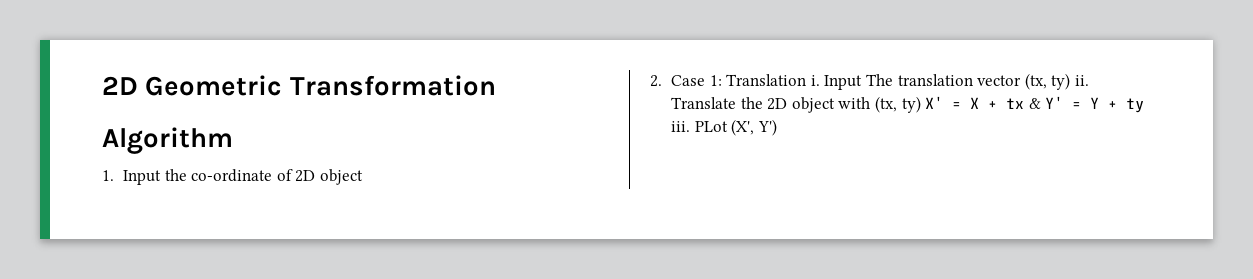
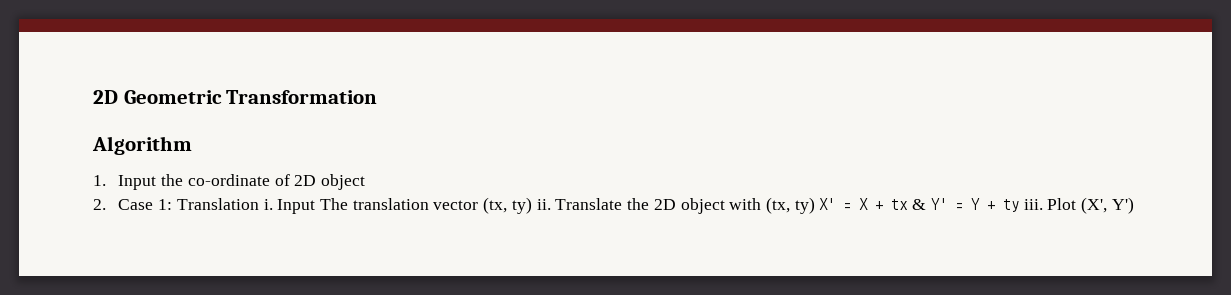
[694,121,728,132] PLot -> [1047,198,1077,210] Plot

